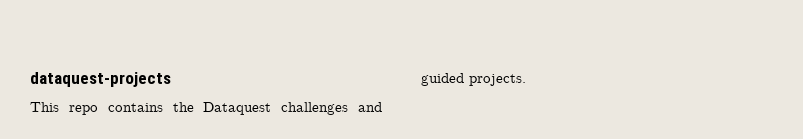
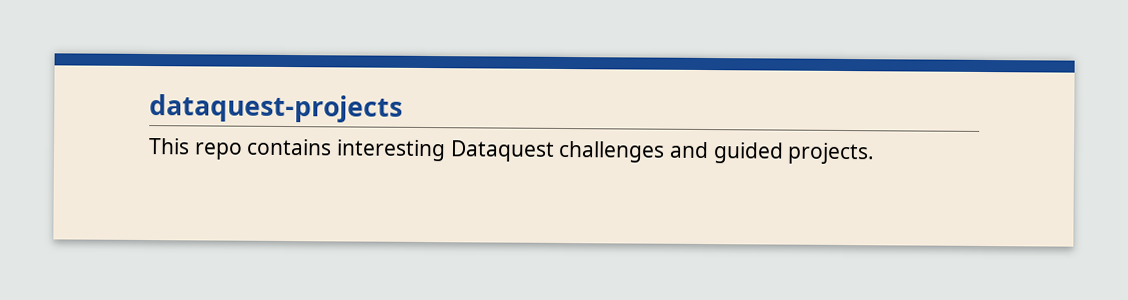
[172,102,194,112] the -> [336,139,447,162] interesting

